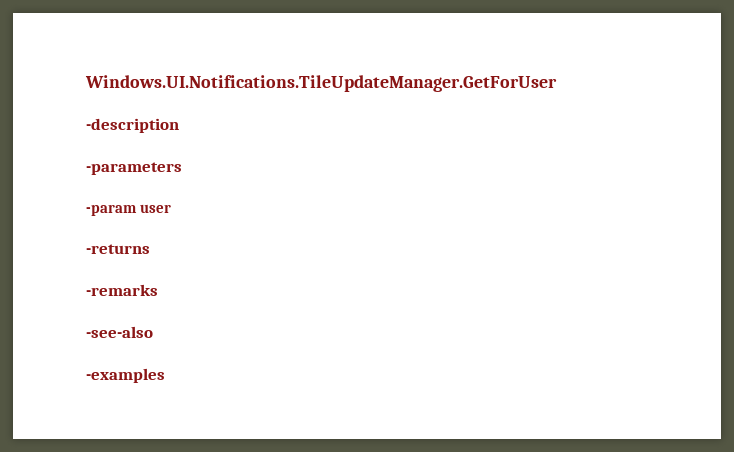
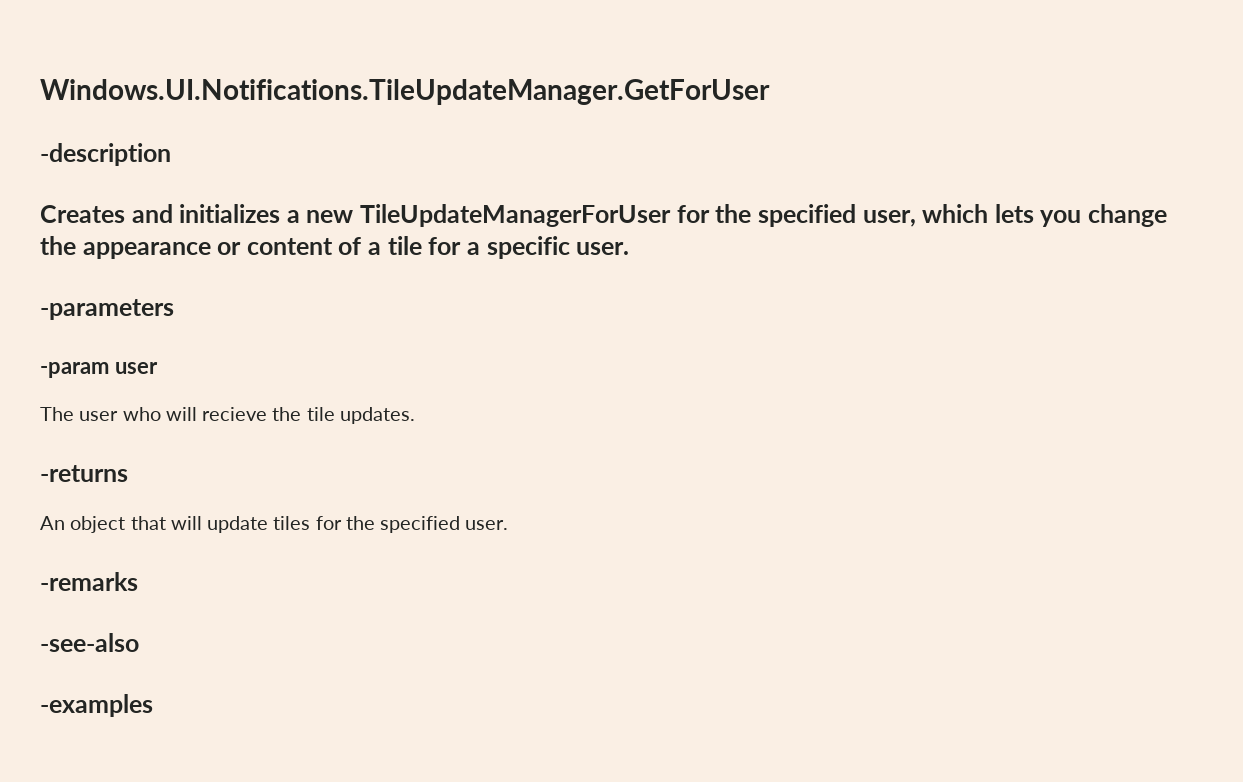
[86,162,182,175] [86,204,172,216] [86,244,150,254] -parameters // -param user // -returns -> [40,204,1167,227] [40,236,630,259] [40,299,174,320] [40,362,158,378] [40,407,415,424] [40,465,128,482] [40,516,509,533] Creates and initializes a new TileUpdateManagerForUser for the specified user, which lets you change the appearance or content of a tile for a specific user. // -parameters // -param user // The user who will recieve the tile updates. // -returns // An object that will update tiles for the specified user.

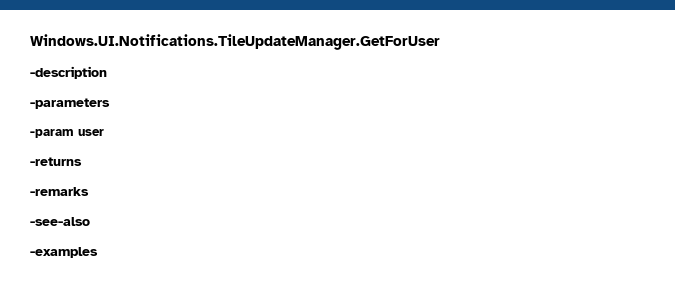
[40,204,1167,227] [40,236,630,259] [40,299,174,320] [40,362,158,378] [40,407,415,424] [40,465,128,482] [40,516,509,533] Creates and initializes a new TileUpdateManagerForUser for the specified user, which lets you change the appearance or content of a tile for a specific user. // -parameters // -param user // The user who will recieve the tile updates. // -returns // An object that will update tiles for the specified user. -> [30,98,110,109] [30,129,104,138] [30,157,82,166] -parameters // -param user // -returns

